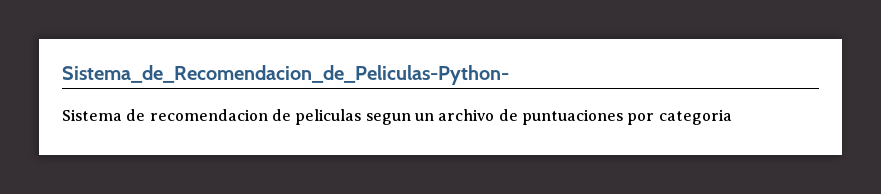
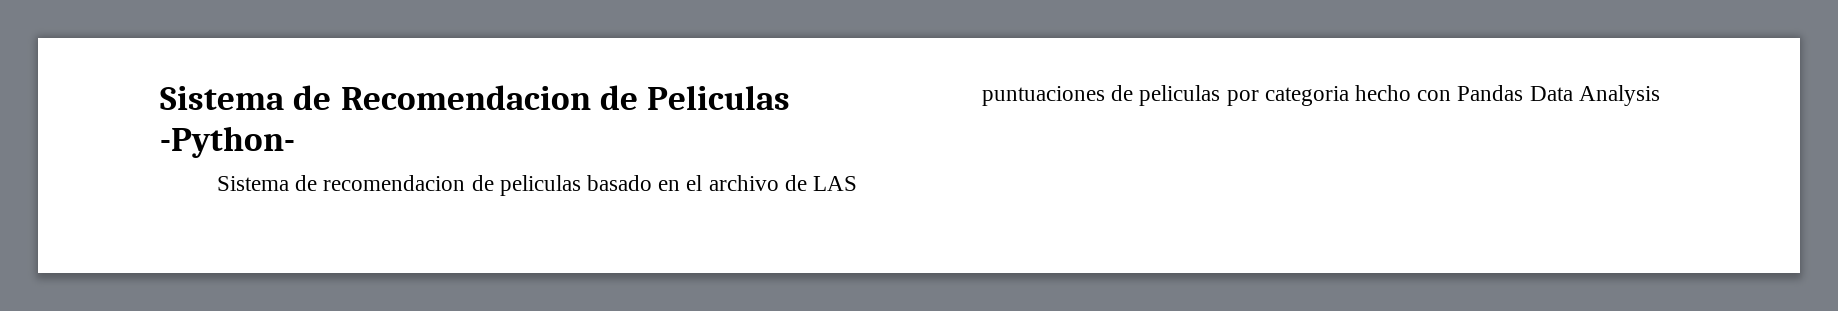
[62,65,509,85] Sistema_de_Recomendacion_de_Peliculas-Python- -> [160,85,791,110] [160,126,295,158] Sistema de Recomendacion de Peliculas -Python-
[365,109,732,125] segun un archivo de puntuaciones por categoria -> [587,175,858,191] [982,85,1660,106] basado en el archivo de LAS puntuaciones de peliculas por categoria hecho con Pandas Data Analysis

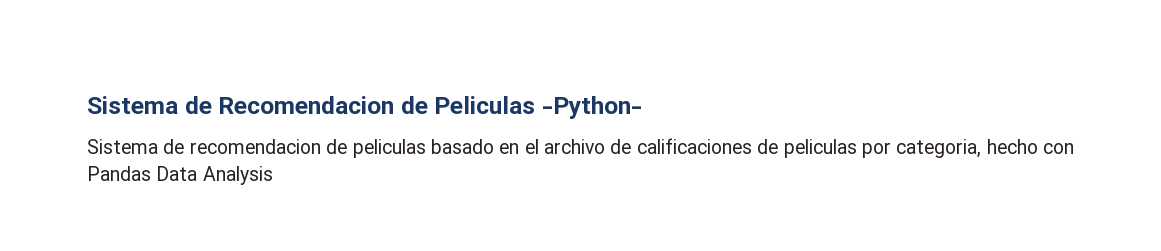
[813,176,858,191] [982,86,1105,106] LAS puntuaciones -> [636,138,752,154] calificaciones
[1264,86,1349,106] categoria -> [896,139,982,158] categoria,

